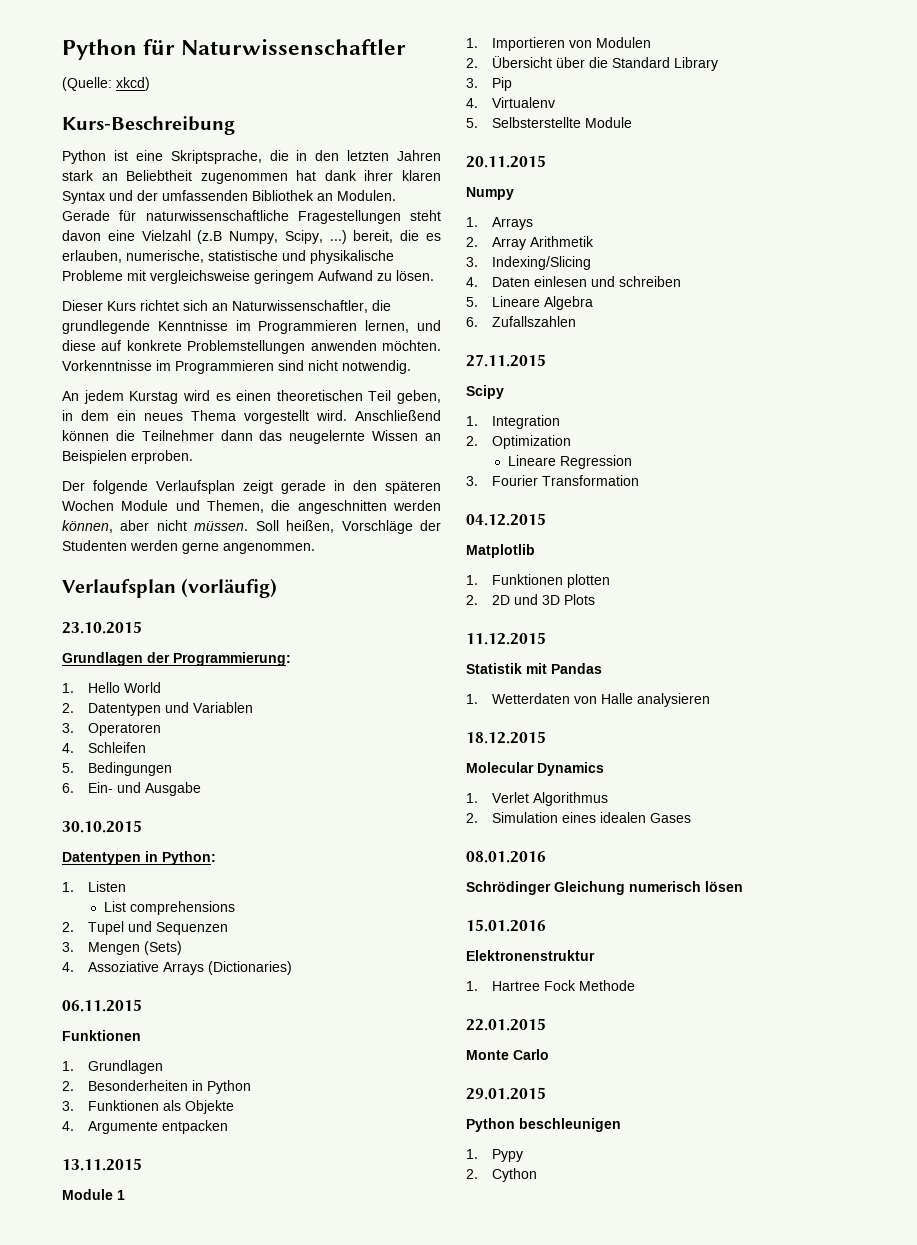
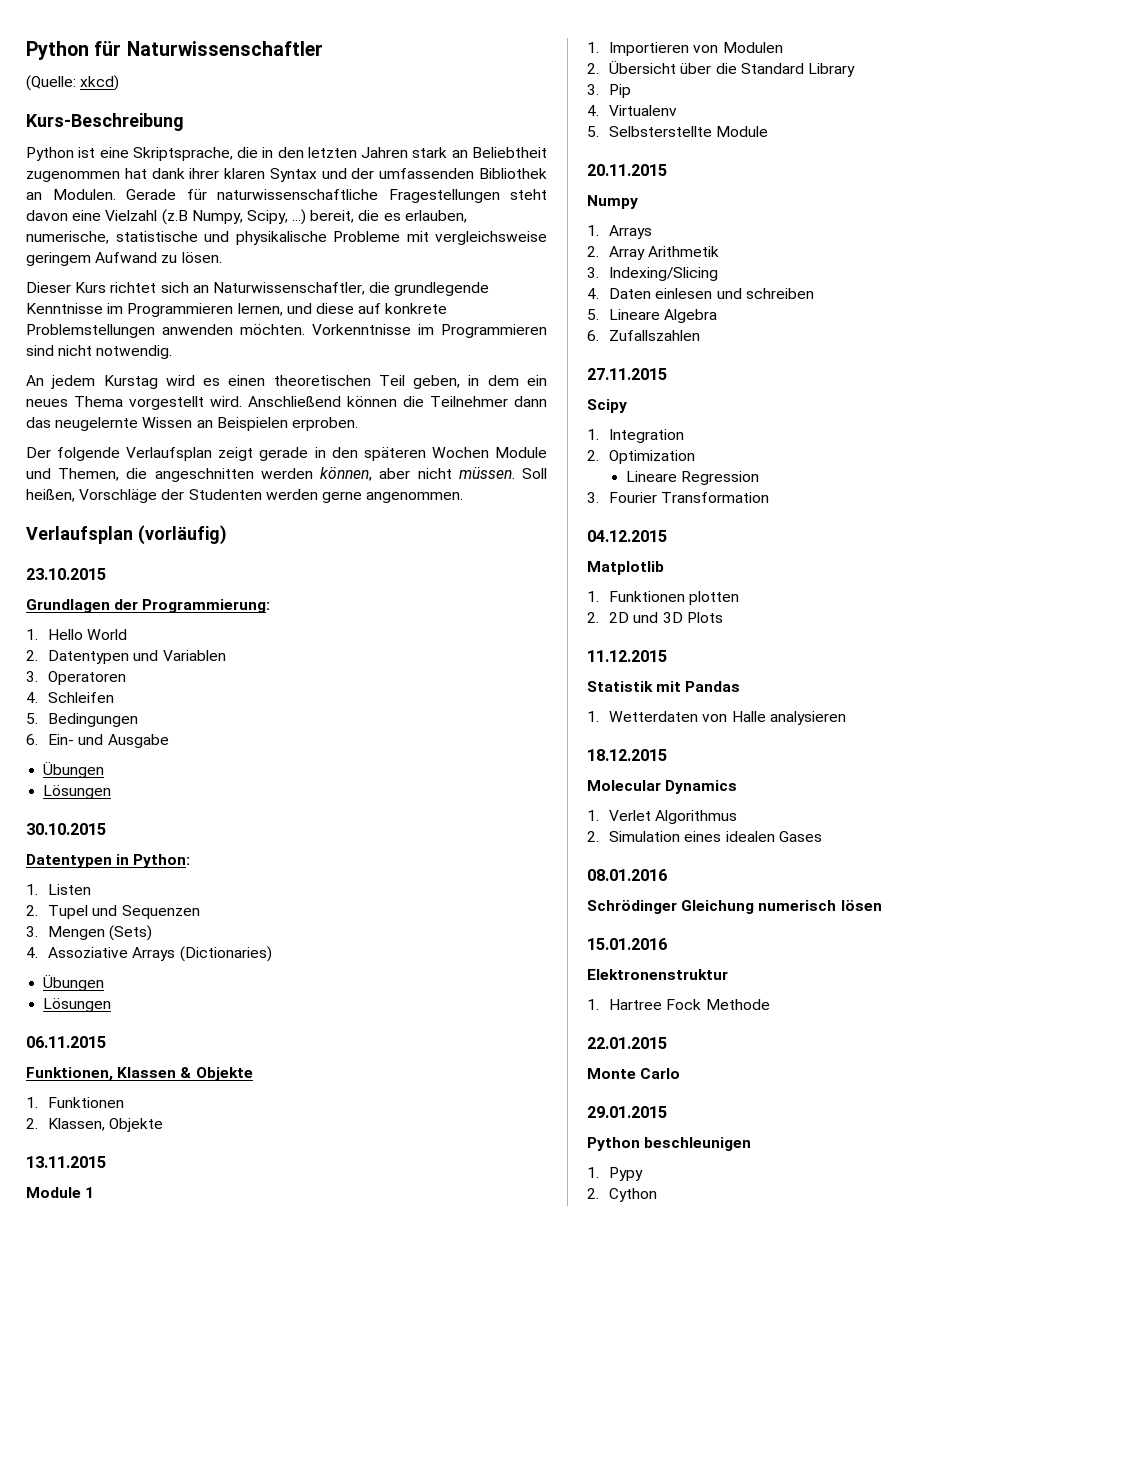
(202, 789) none -> [43,761,105,778] [43,785,112,799] // Übungen // Lösungen
[103,901,235,915] // List comprehensions -> (92, 889) none
(293, 968) none -> [43,974,105,991] [43,998,112,1012] // Übungen // Lösungen
[62,1030,141,1041] [62,1060,164,1074] [62,1080,252,1094] [62,1100,235,1114] [62,1120,229,1134] Funktionen // 1. Grundlagen // 2. Besonderheiten in Python // 3. Funktionen als Objekte // 4. Argumente entpacken -> [26,1067,253,1081] [26,1097,125,1108] [26,1118,164,1132] Funktionen, Klassen & Objekte // 1. Funktionen // 2. Klassen, Objekte

